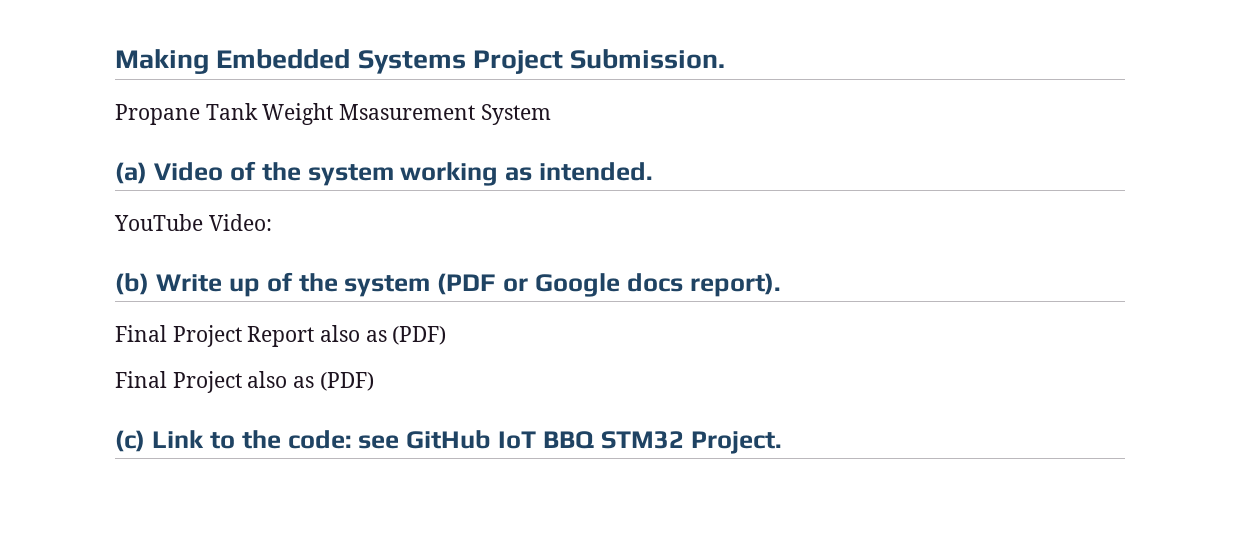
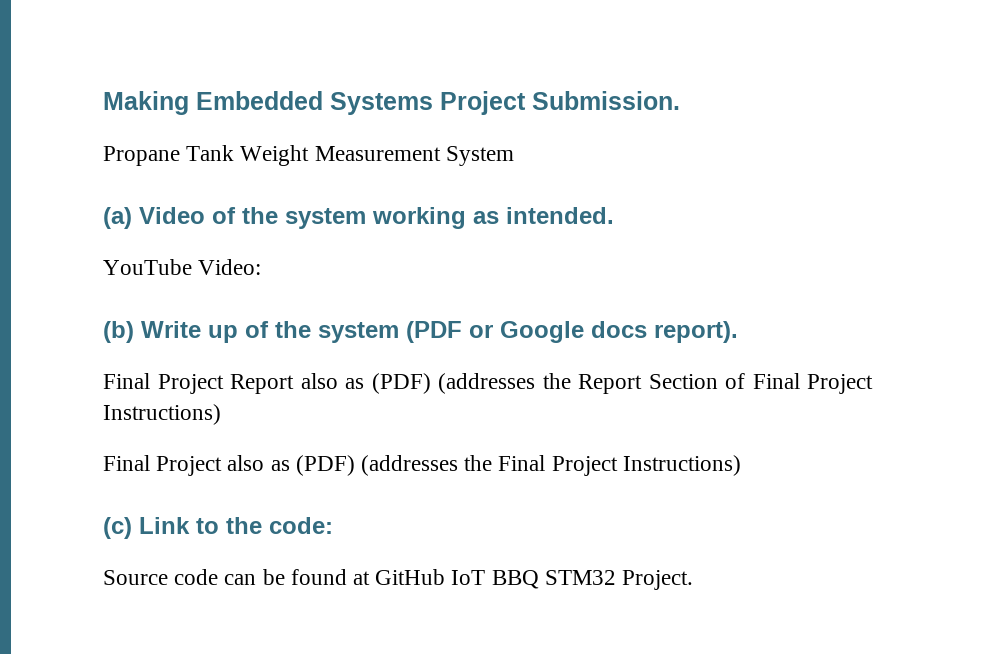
[339,104,476,120] Msasurement -> [314,146,441,161] Measurement
(447, 335) none -> [438,373,873,394] [103,404,221,425] (addresses the Report Section of Final Project Instructions)
(374, 381) none -> [361,455,741,476] (addresses the Final Project Instructions)
[358,435,400,449] see -> [103,569,371,585] // Source code can be found at

